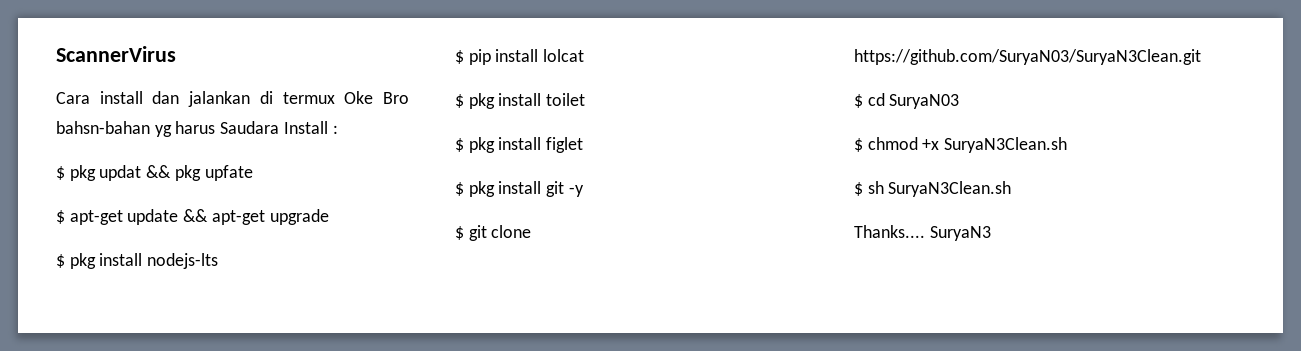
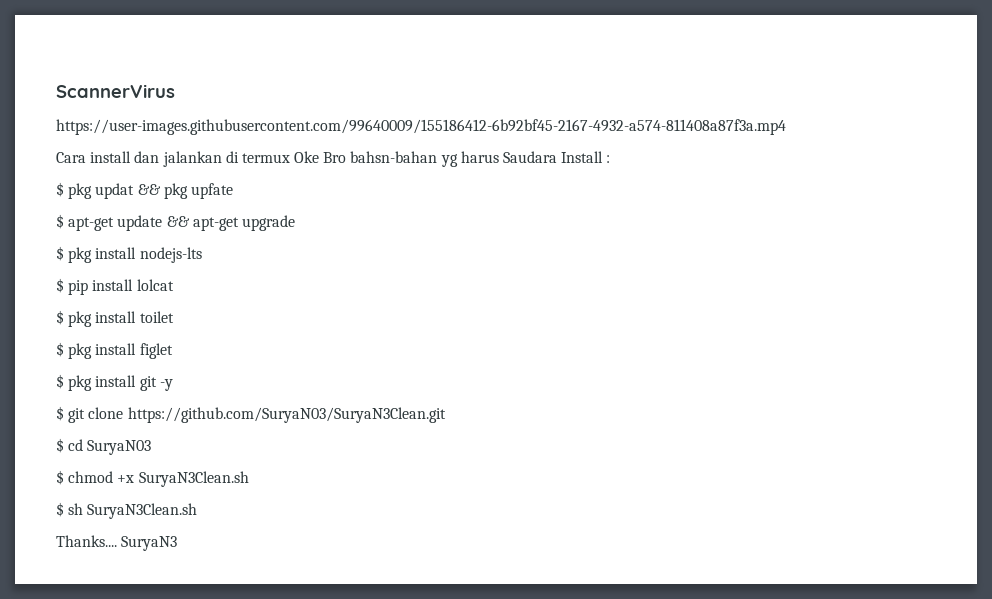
(176, 54) none -> [56,119,786,135] // https://user-images.githubusercontent.com/99640009/155186412-6b92bf45-2167-4932-a574-811408a87f3a.mp4

